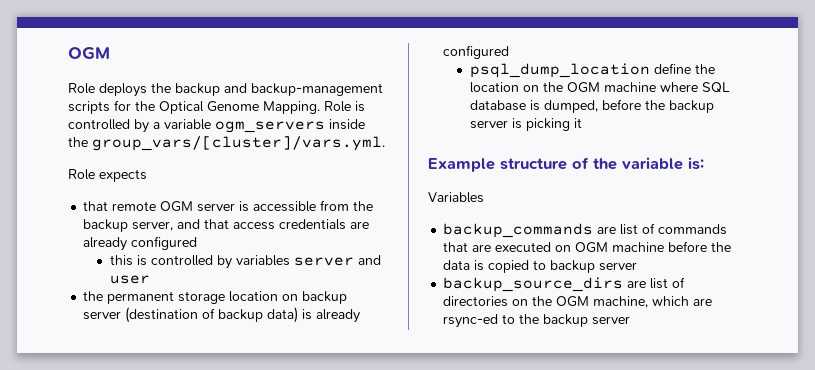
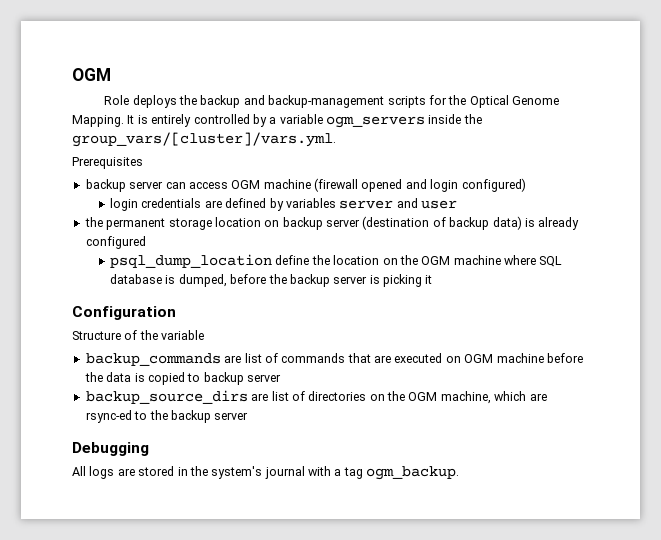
[324,101,365,112] Role is -> [127,114,192,127] It is entirely
[68,169,147,182] [83,200,374,212] [83,219,370,232] [83,236,198,251] [109,255,213,266] Role expects // that remote OGM server is accessible from the backup server, and that access credentials are already configured // this is controlled -> [72,157,143,169] [85,178,526,192] [110,198,267,211] Prerequisites // backup server can access OGM machine (firewall opened and login configured) // login credentials are defined
[428,158,567,172] Example structure -> [72,306,176,320] [72,331,121,340] Configuration // Structure
[688,157,704,170] [428,192,484,203] is: // Variables -> (205, 335) none
(631, 320) none -> [72,442,149,456] [72,466,460,480] // Debugging // All logs are stored in the system's journal with a tag ogm_backup.

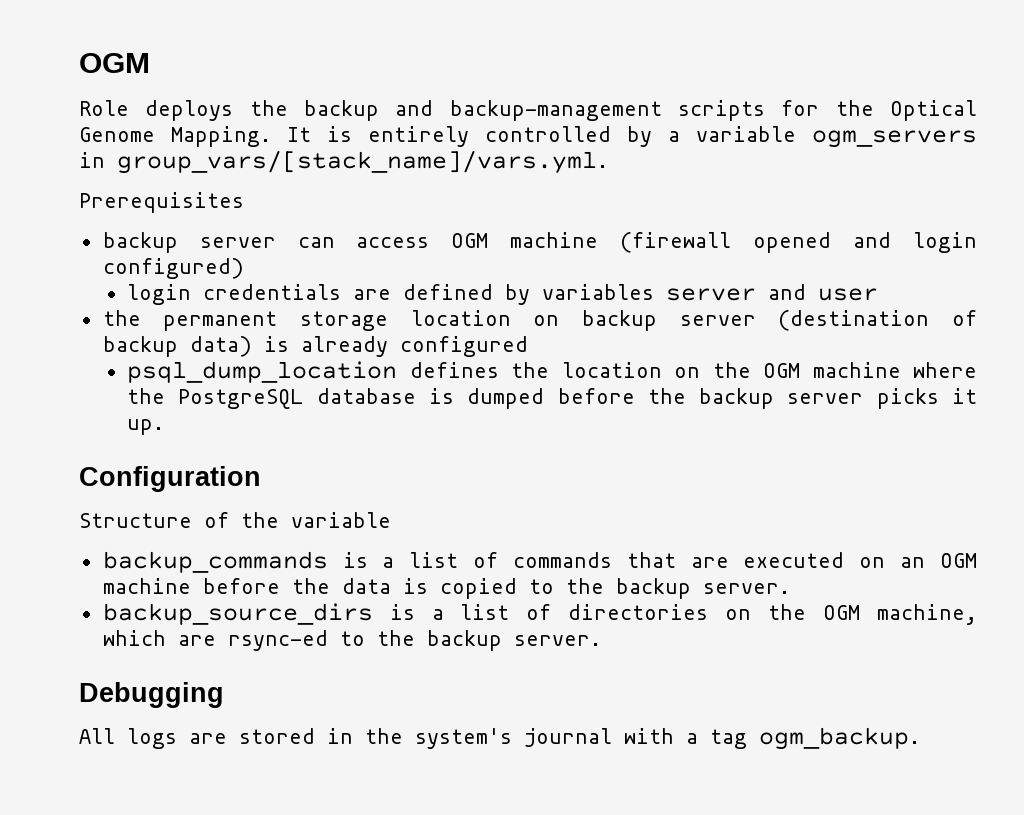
[428,114,482,124] [72,132,336,147] inside the group_vars/[cluster]/vars.yml. -> [79,150,608,174] in group_vars/[stack_name]/vars.yml.
[275,255,310,265] define -> [409,362,499,378] defines
[539,256,563,267] SQL -> [127,388,304,409] the PostgreSQL
[178,274,227,287] dumped, -> [467,388,545,409] dumped
[369,274,423,287] is picking -> [876,388,939,409] picks
(433, 279) none -> [127,419,165,435] up.
[224,355,242,363] are -> [342,552,395,568] is a
(461, 359) none -> [900,557,926,568] an
[203,372,281,385] backup server -> [565,578,790,599] the backup server.
[251,393,269,401] are -> [389,604,444,620] is a
[214,412,249,420] server -> [513,635,601,646] server.

